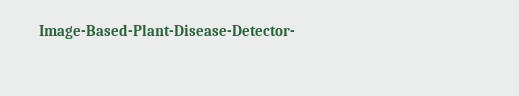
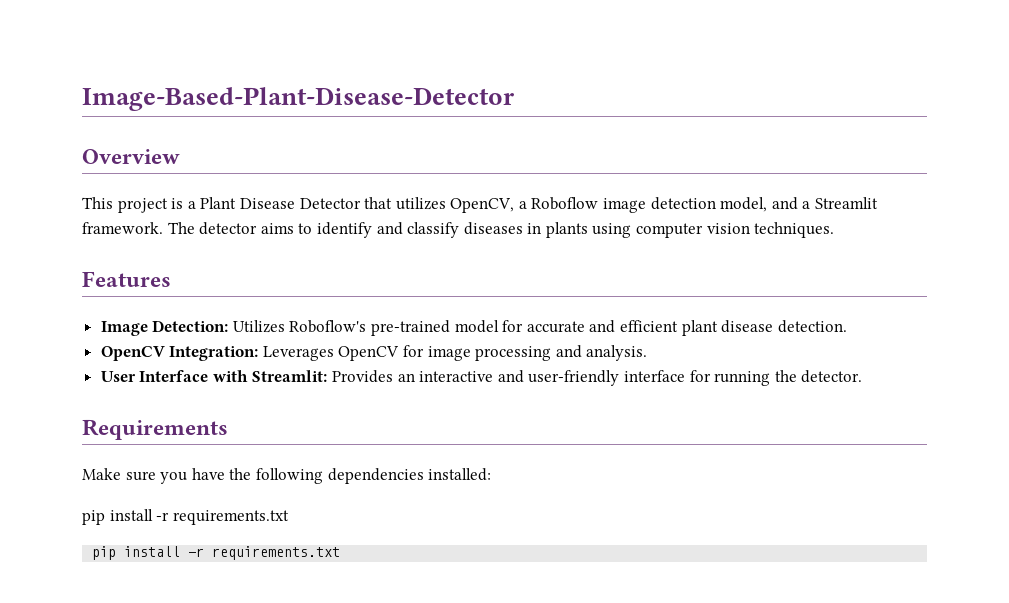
[39,24,295,39] Image-Based-Plant-Disease-Detector- -> [82,87,515,111] [82,149,180,164] [82,197,879,213] [82,222,835,238] [82,271,171,287] [100,320,847,336] [100,345,648,361] [100,370,863,386] [82,419,228,440] [82,468,492,484] [82,509,289,525] [92,546,341,560] Image-Based-Plant-Disease-Detector // Overview // This project is a Plant Disease Detector that utilizes OpenCV, a Roboflow image detection model, and a Streamlit framework. The detector aims to identify and classify diseases in plants using computer vision techniques. // Features // Image Detection: Utilizes Roboflow's pre-trained model for accurate and efficient plant disease detection. // OpenCV Integration: Leverages OpenCV for image processing and analysis. // User Interface with Streamlit: Provides an interactive and user-friendly interface for running the detector. // Requirements // Make sure you have the following dependencies installed: // pip install -r requirements.txt // pip install -r requirements.txt

